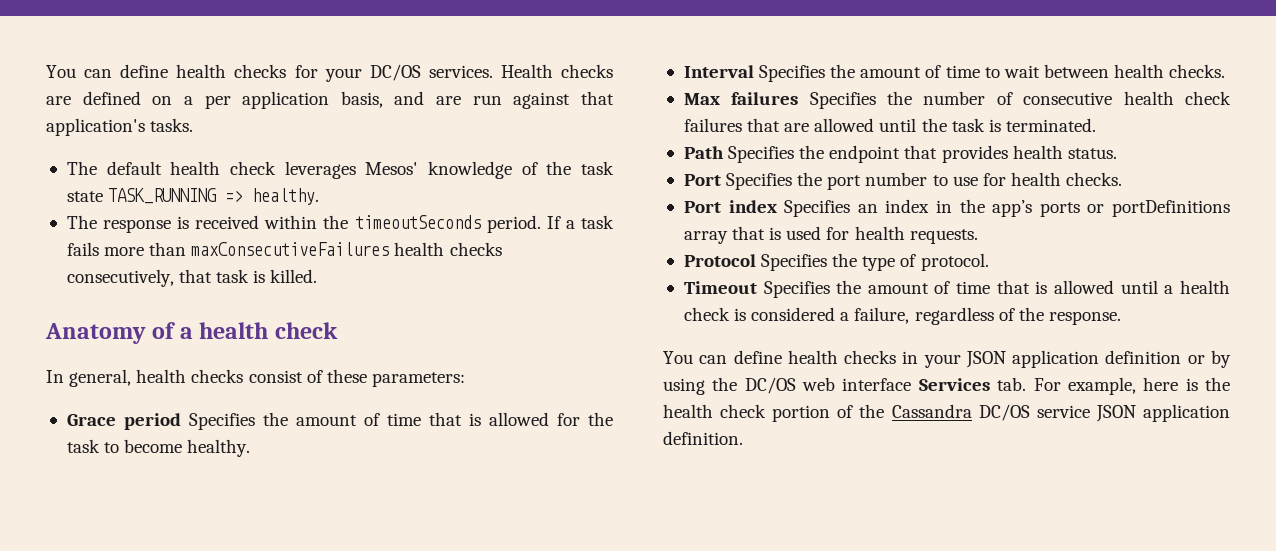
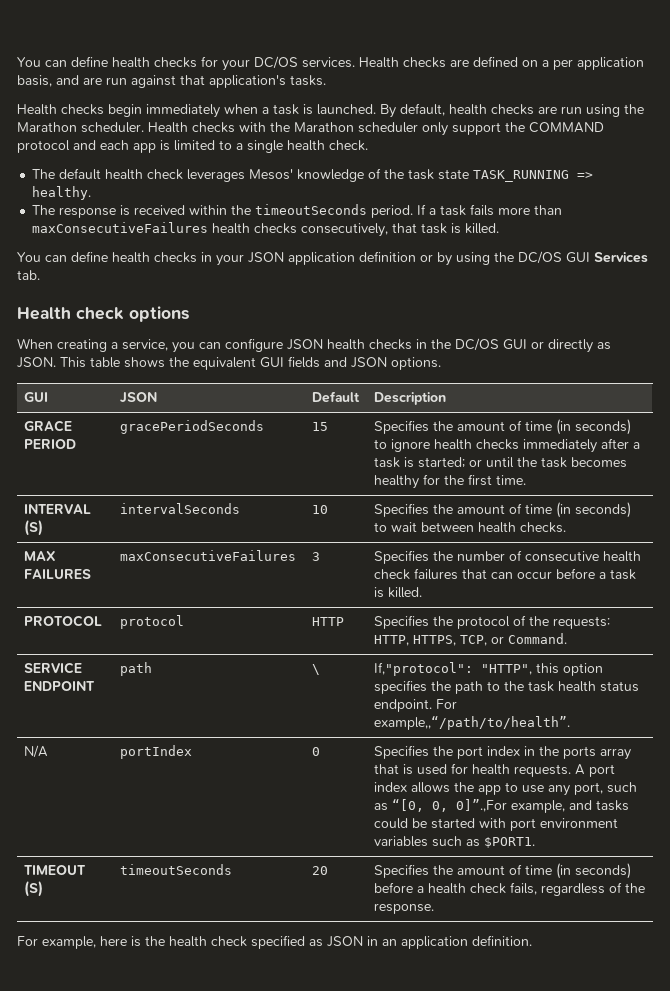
(194, 125) none -> [17,103,644,118] [17,122,604,136] [17,140,368,153] // Health checks begin immediately when a task is launched. By default, health checks are run using the Marathon scheduler. Health checks with the Marathon scheduler only support the COMMAND protocol and each app is limited to a single health check.
[45,322,338,344] [46,369,465,387] [66,412,613,430] [66,439,251,457] [683,64,1226,82] [683,91,1231,109] [683,118,1096,132] [683,145,1117,163] [683,172,1123,190] [683,199,1230,217] [683,226,978,244] [683,253,989,271] [683,280,1230,298] [683,307,1121,325] // Anatomy of a health check // In general, health checks consist of these parameters: // Grace period Specifies the amount of time that is allowed for the task to become healthy. // Interval Specifies the amount of time to wait between health checks. // Max failures Specifies the number of consecutive health check failures that are allowed until the task is terminated. // Path Specifies the endpoint that provides health status. // Port Specifies the port number to use for health checks. // Port index Specifies an index in the app’s ports or portDefinitions array that is used for health requests. // Protocol Specifies the type of protocol. // Timeout Specifies the amount of time that is allowed until a health check is considered a failure, regardless of the response. -> (500, 228) none
[802,377,912,391] web interface -> [566,252,590,263] GUI
(1027, 384) none -> [17,306,189,322] [17,338,611,353] [17,356,441,370] [24,392,49,402] [120,392,158,403] [312,391,361,403] [374,392,447,405] [24,420,73,432] [24,439,77,449] [120,420,265,434] [312,422,329,431] [374,419,632,435] [374,438,641,453] [374,457,628,468] [374,474,527,489] [24,504,92,514] [24,520,44,536] [120,503,241,514] [312,505,329,514] [374,502,632,518] [374,522,567,533] [24,551,57,561] [24,569,92,579] [120,550,297,561] [312,552,321,561] [374,550,642,564] [374,568,637,580] [374,587,423,598] [24,615,103,627] [120,615,185,629] [312,617,345,626] [374,615,611,629] [374,633,568,646] [24,662,83,674] [24,681,96,691] [120,662,153,676] [312,664,321,675] [374,662,604,676] [374,680,640,694] [374,699,458,712] [374,716,571,730] [24,745,49,758] [120,745,193,759] [312,747,321,756] [374,745,632,760] [374,763,616,777] [374,782,638,796] [374,799,630,813] [374,818,619,831] [374,836,536,848] [24,865,87,875] [24,881,44,897] [120,864,233,875] [312,866,329,875] [374,863,632,879] [374,882,646,896] [374,903,435,914] // Health check options // When creating a service, you can configure JSON health checks in the DC/OS GUI or directly as JSON. This table shows the equivalent GUI fields and JSON options. // GUI | JSON | Default | Description // GRACE PERIOD | gracePeriodSeconds | 15 | Specifies the amount of time (in seconds) to ignore health checks immediately after a task is started; or until the task becomes healthy for the first time. // INTERVAL (S) | intervalSeconds | 10 | Specifies the amount of time (in seconds) to wait between health checks. // MAX FAILURES | maxConsecutiveFailures | 3 | Specifies the number of consecutive health check failures that can occur before a task is killed. // PROTOCOL | protocol | HTTP | Specifies the protocol of the requests: HTTP, HTTPS, TCP, or Command. // SERVICE ENDPOINT | path | \ | If,"protocol": "HTTP", this option specifies the path to the task health status endpoint. For example,,“/path/to/health”. // N/A | portIndex | 0 | Specifies the port index in the ports array that is used for health requests. A port index allows the app to use any port, such as “[0, 0, 0]”.,For example, and tasks could be started with port environment variables such as $PORT1. // TIMEOUT (S) | timeoutSeconds | 20 | Specifies the amount of time (in seconds) before a health check fails, regardless of the response. //
[772,404,1136,422] portion of the Cassandra DC/OS service JSON -> [251,935,397,949] specified as JSON in an

